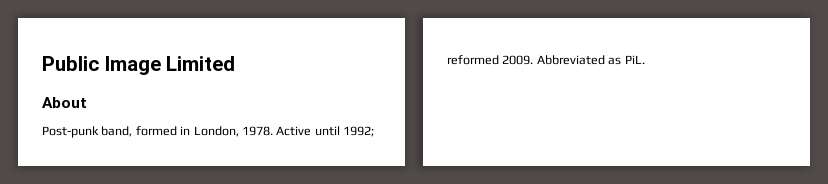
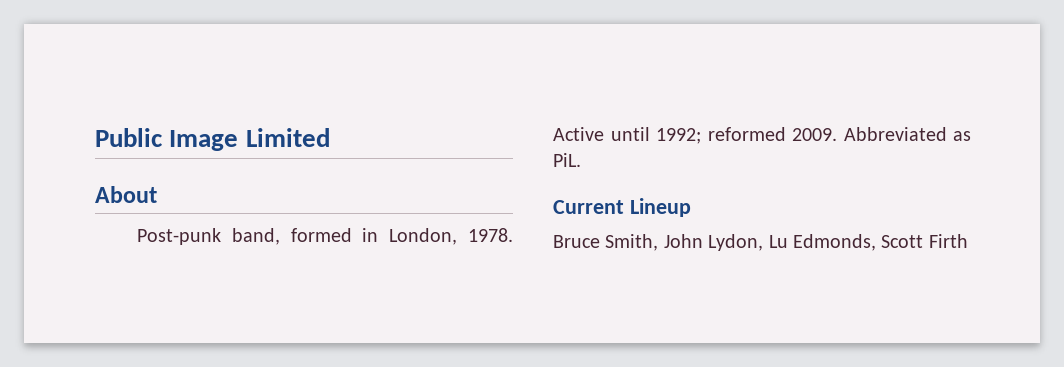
(645, 59) none -> [553,198,691,217] [553,234,968,251] // Current Lineup // Bruce Smith, John Lydon, Lu Edmonds, Scott Firth

